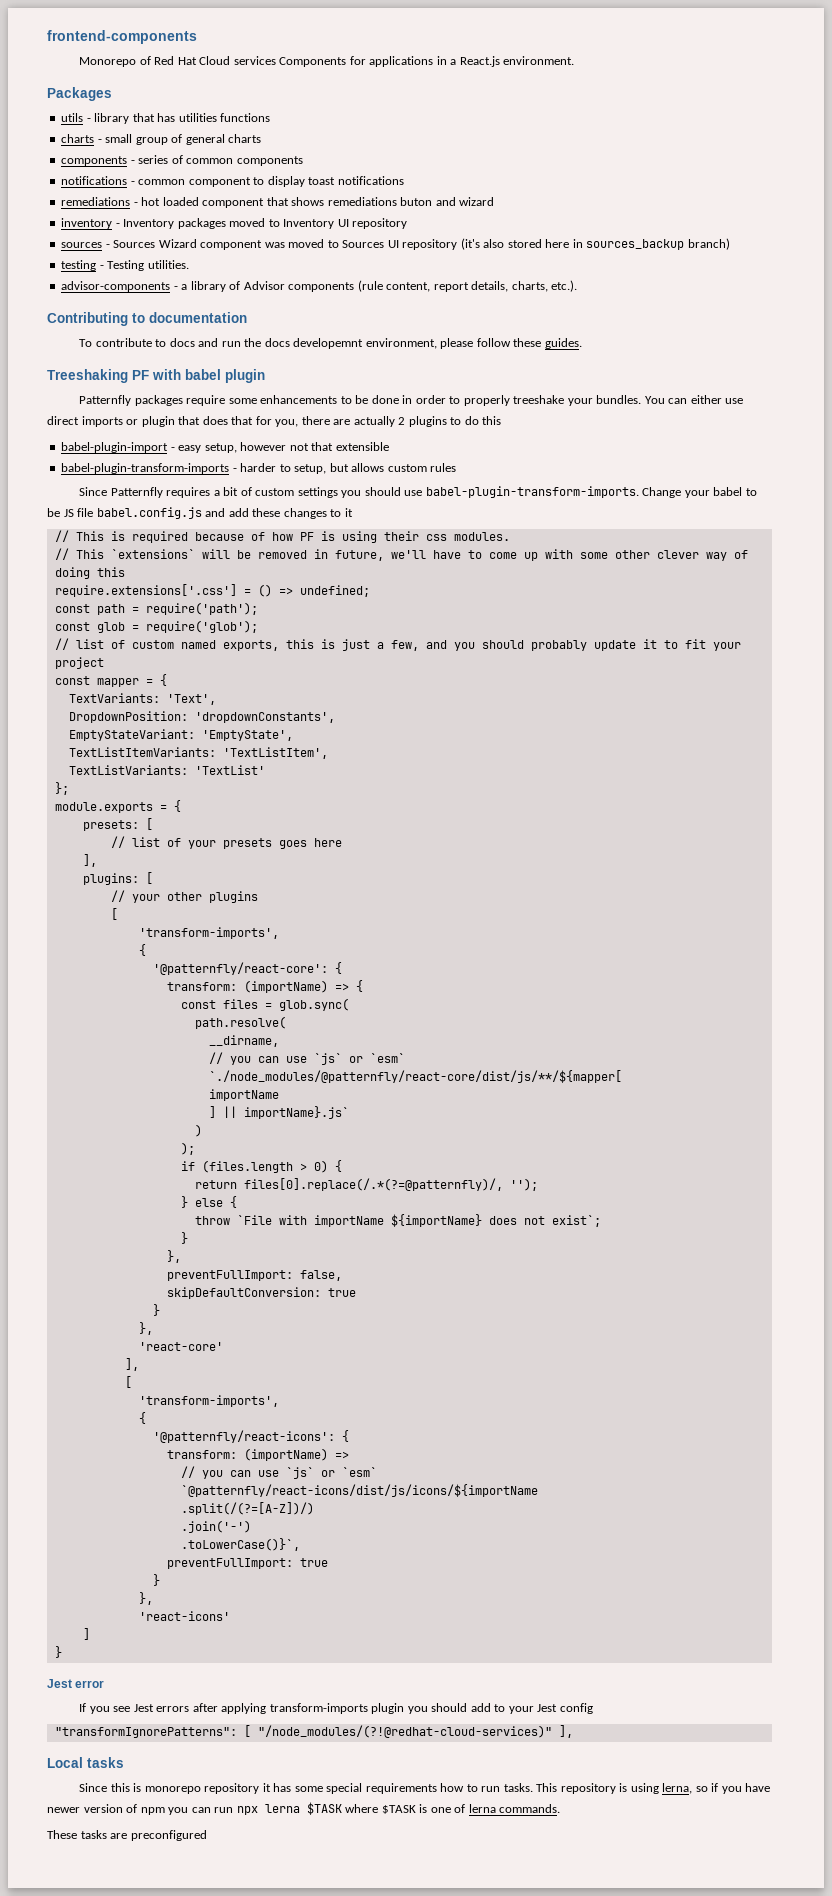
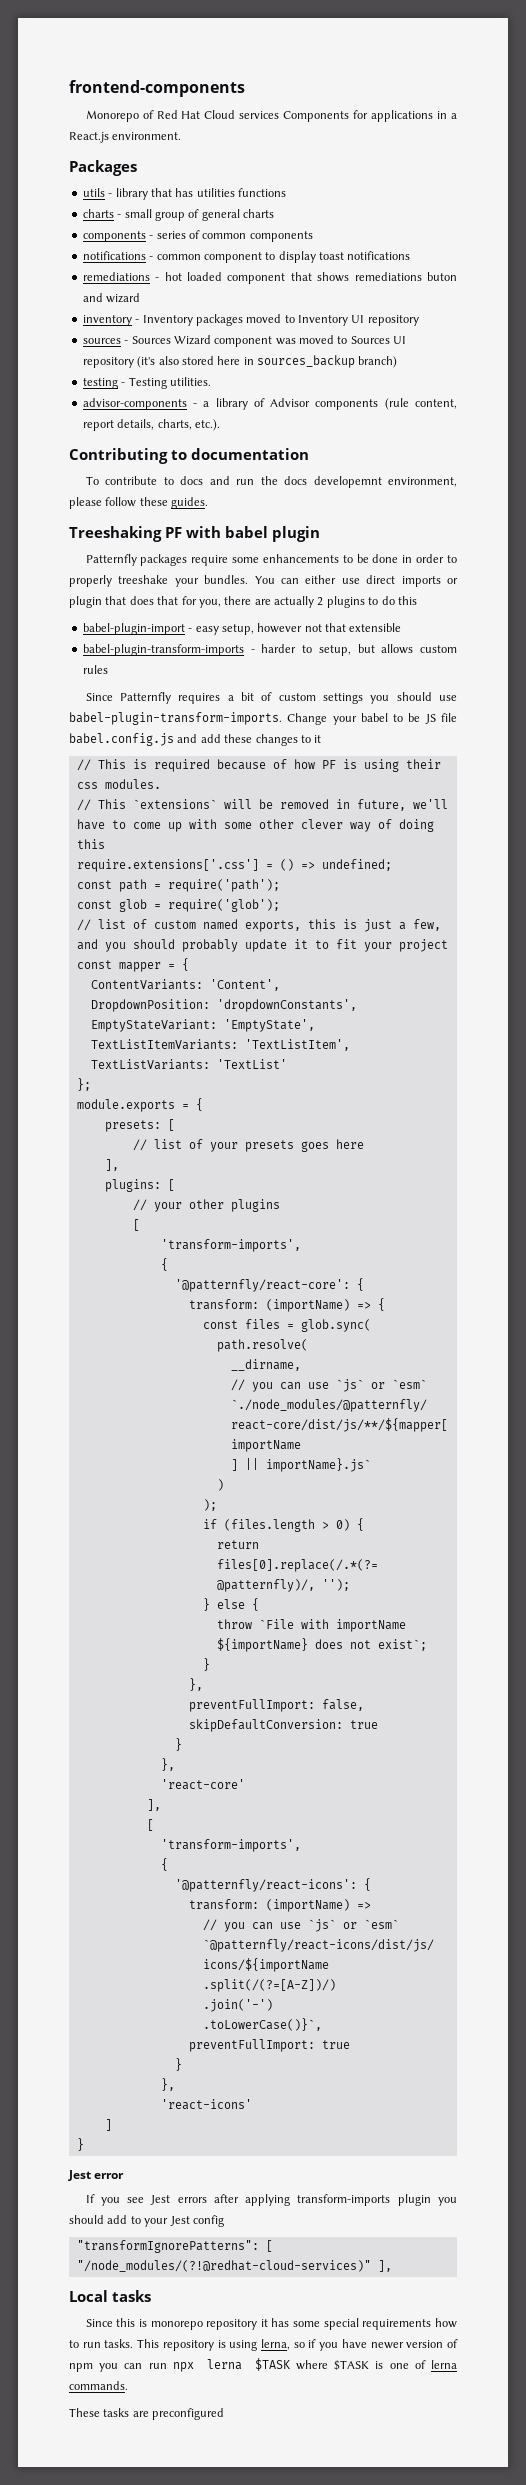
[68,693,216,705] TextVariants: 'Text', -> [90,979,280,991] ContentVariants: 'Content',

